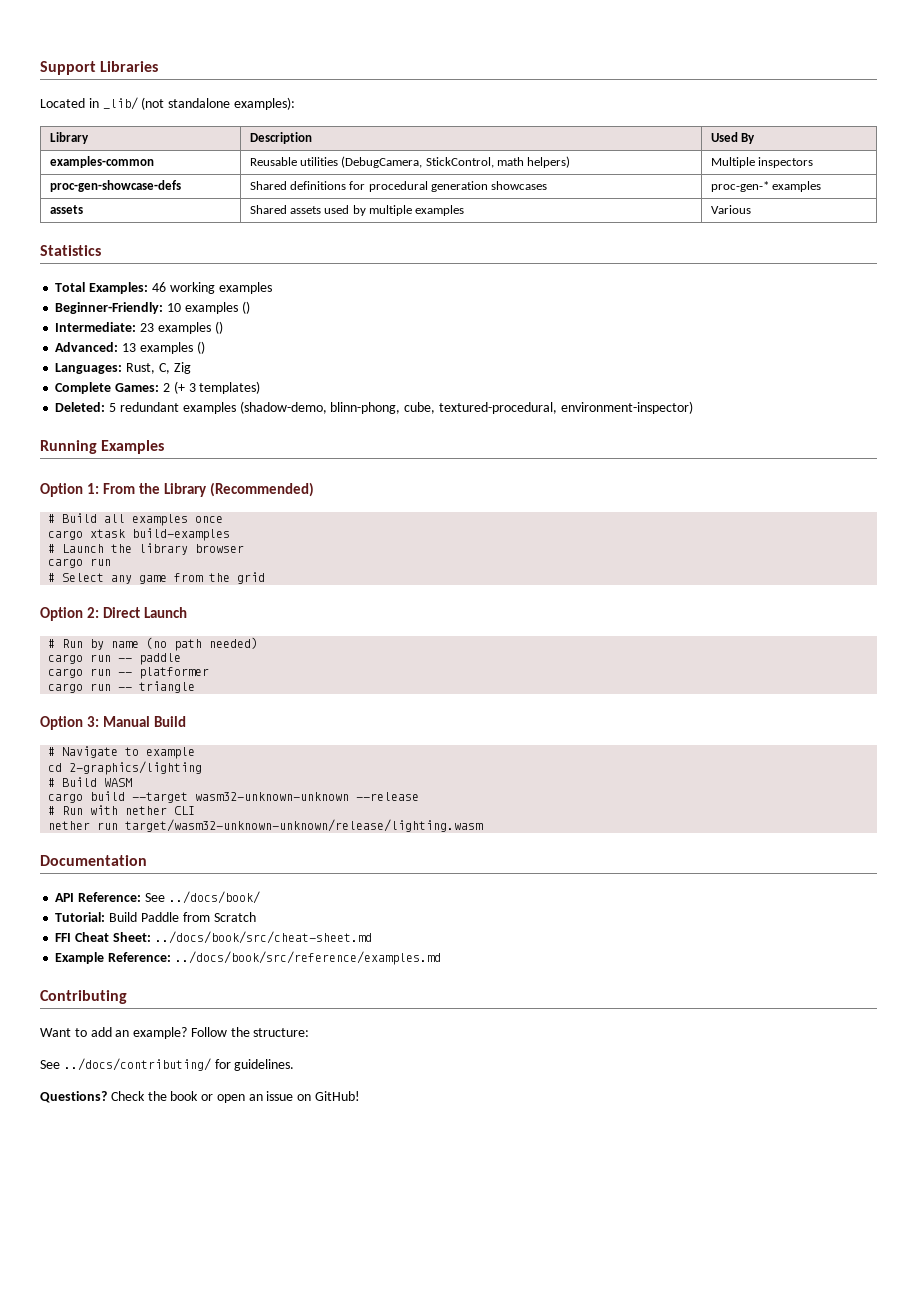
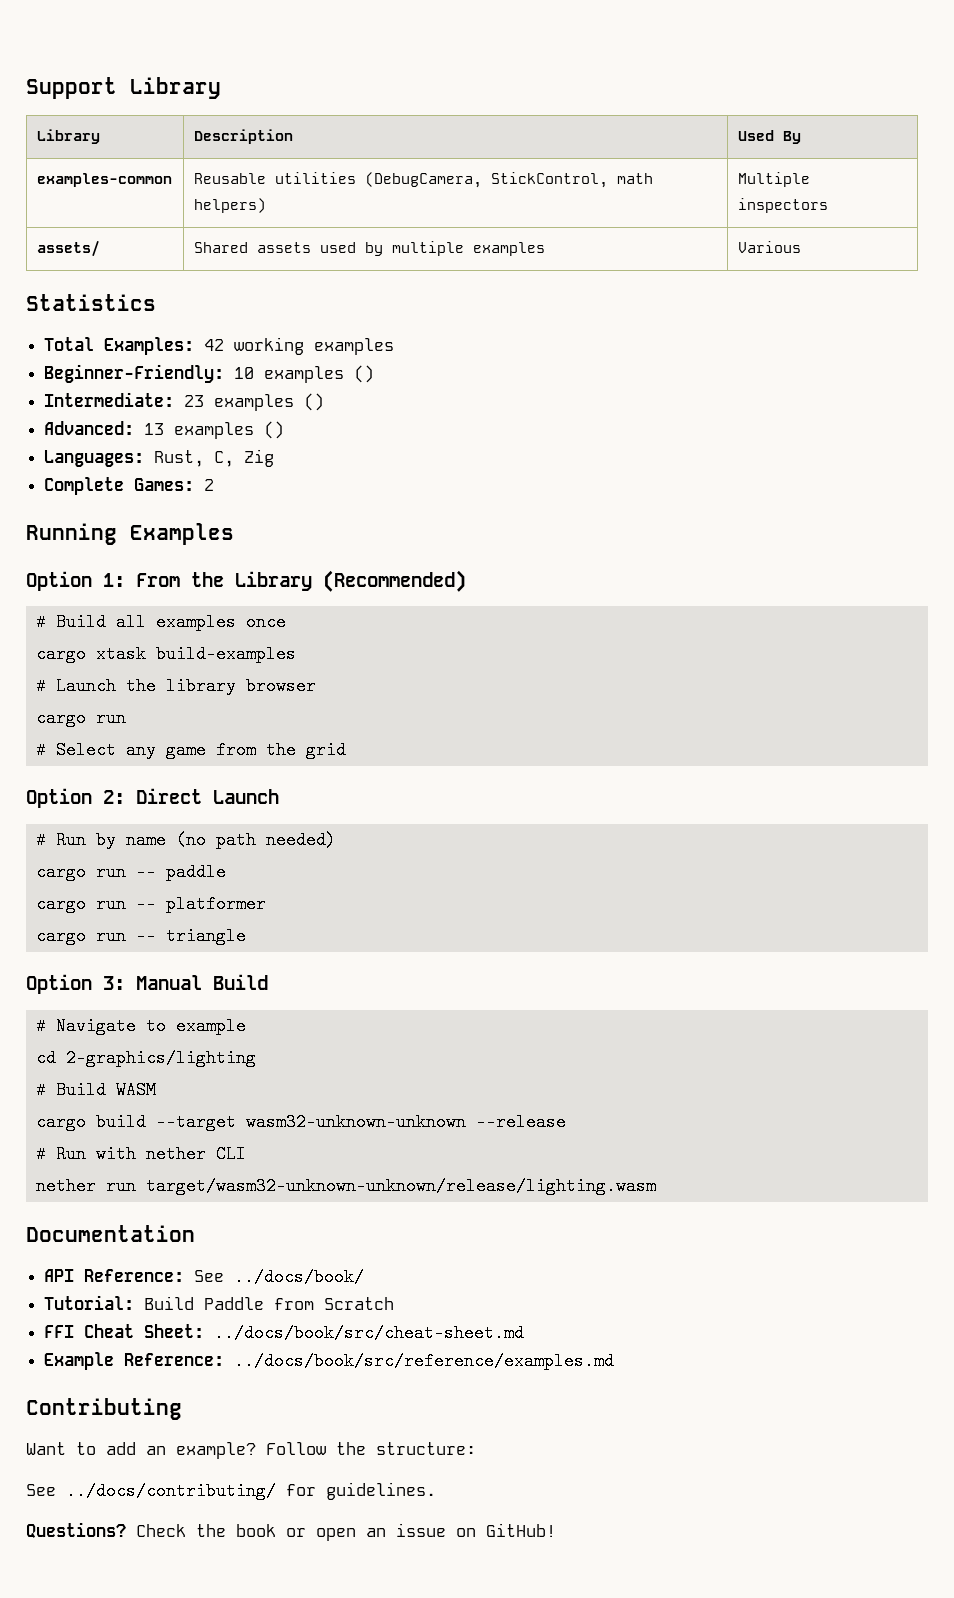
[100,61,159,72] [40,97,295,110] Libraries // Located in _lib/ (not standalone examples): -> [130,77,221,99] Library
[49,180,181,192] [249,181,548,192] [710,181,821,192] [49,205,83,214] proc-gen-showcase-defs | Shared definitions for procedural generation showcases | proc-gen-* examples // assets -> [36,240,100,257] assets/
[151,282,166,292] 46 -> [204,339,225,351] 42
[173,381,261,394] [55,401,693,414] (+ 3 templates) // Deleted: 5 redundant examples (shadow-demo, blinn-phong, cube, textured-procedural, environment-inspector) -> (215, 485) none

